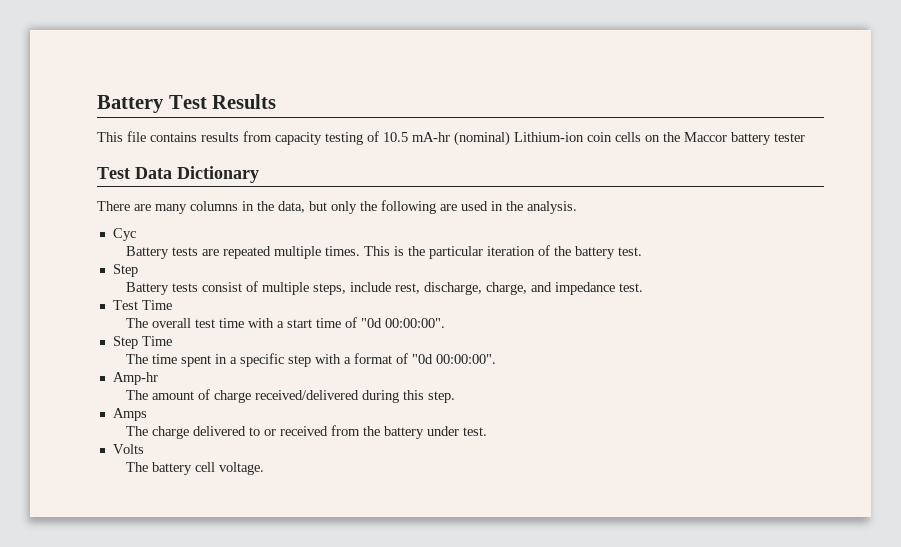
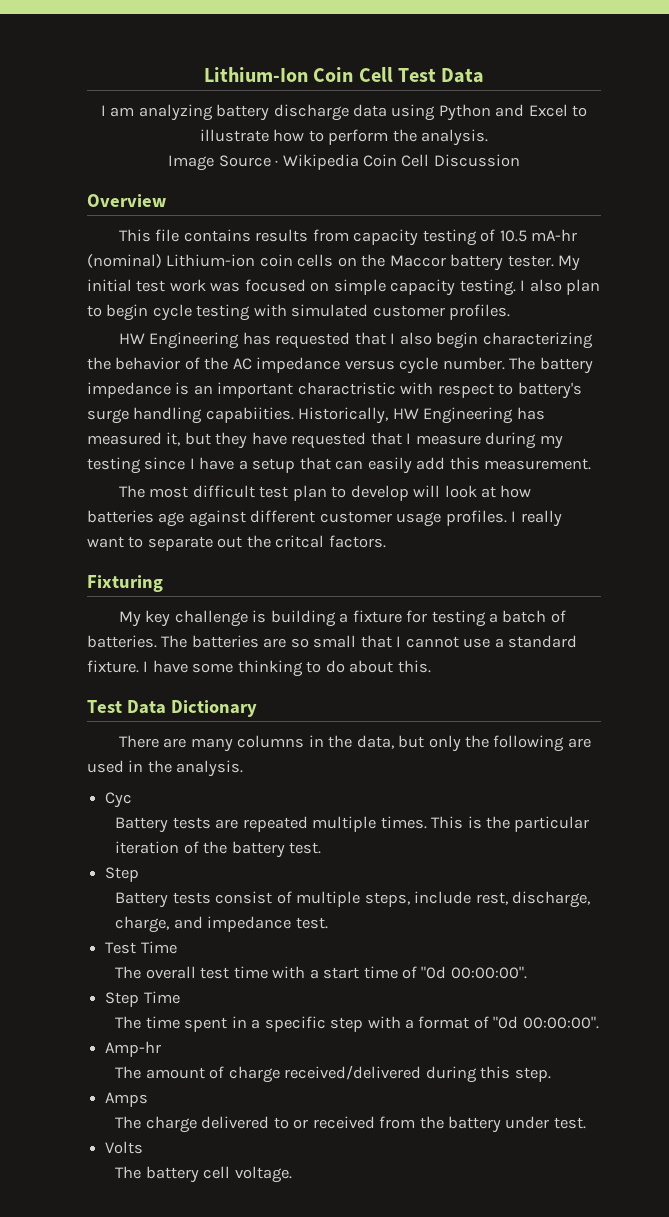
[97,94,277,113] Battery Test Results -> [203,67,485,83] [100,104,588,121] [199,129,489,146] [168,154,520,171] [87,194,166,207] Lithium-Ion Coin Cell Test Data // I am analyzing battery discharge data using Python and Excel to illustrate how to perform the analysis. // Image Source · Wikipedia Coin Cell Discussion // Overview
[774,133,805,142] tester -> [507,255,581,271] [87,279,601,296] [87,304,511,321] [118,332,593,349] [87,357,593,374] [87,382,582,399] [87,407,545,424] [87,432,563,449] [87,457,592,474] [118,485,532,501] [87,510,562,527] [87,535,386,551] [87,575,163,592] [118,610,566,627] [87,635,578,648] [87,660,431,677] tester. My initial test work was focused on simple capacity testing. I also plan to begin cycle testing with simulated customer profiles. // HW Engineering has requested that I also begin characterizing the behavior of the AC impedance versus cycle number. The battery impedance is an important charactristic with respect to battery's surge handling capabiities. Historically, HW Engineering has measured it, but they have requested that I measure during my testing since I have a setup that can easily add this measurement. // The most difficult test plan to develop will look at how batteries age against different customer usage profiles. I really want to separate out the critcal factors. // Fixturing // My key challenge is building a fixture for testing a batch of batteries. The batteries are so small that I cannot use a standard fixture. I have some thinking to do about this.

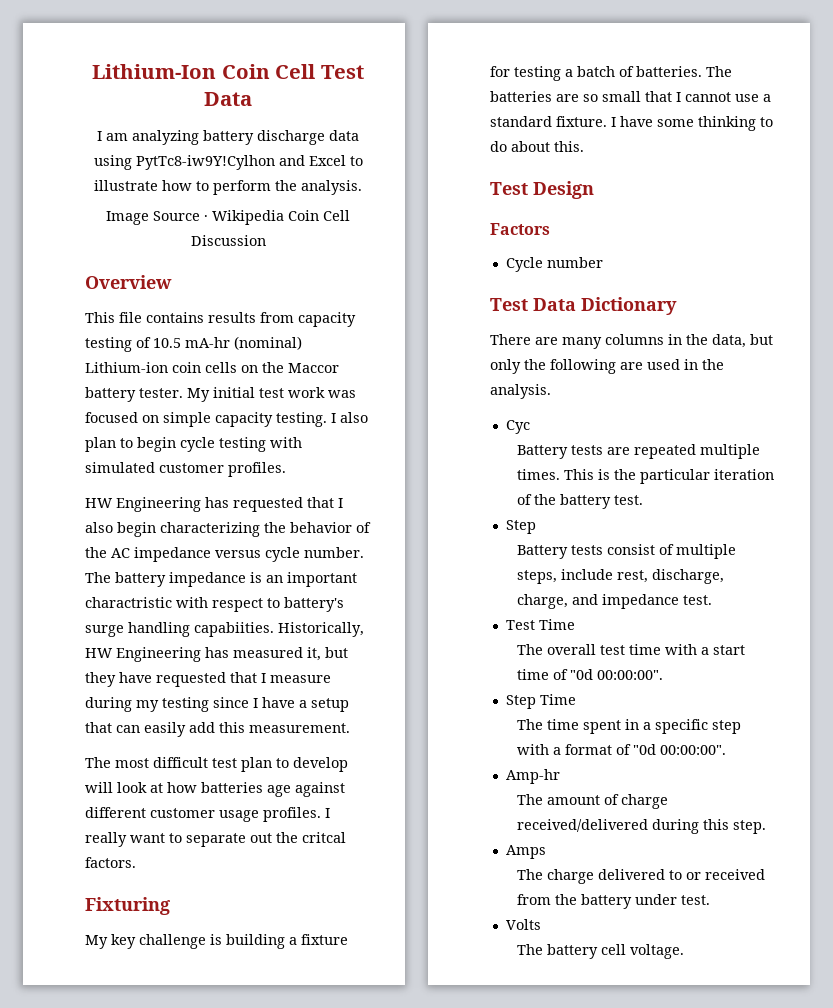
[438,104,491,121] Python -> [135,155,275,170] PytTc8-iw9Y!Cylhon
(431, 666) none -> [490,181,594,199] [490,223,550,235] [505,257,603,272] // Test Design // Factors // Cycle number

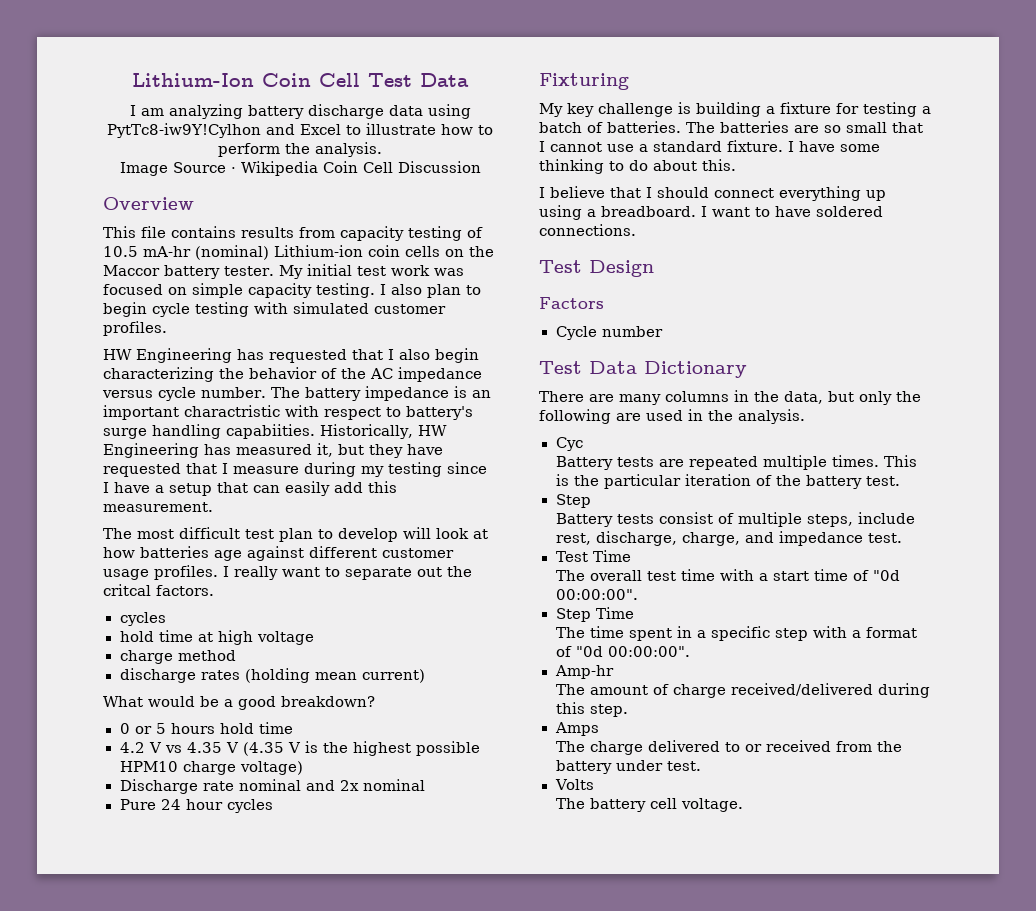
(136, 862) none -> [119,612,166,626] [119,630,314,645] [119,650,236,664] [119,668,425,683] [103,696,375,710] [119,722,293,734] [119,741,480,756] [119,761,303,775] [119,779,425,794] [119,799,273,813] // cycles // hold time at high voltage // charge method // discharge rates (holding mean current) // What would be a good breakdown? // 0 or 5 hours hold time // 4.2 V vs 4.35 V (4.35 V is the highest possible HPM10 charge voltage) // Discharge rate nominal and 2x nominal // Pure 24 hour cycles
(584, 146) none -> [539,186,886,201] [539,205,883,220] [539,224,636,236] // I believe that I should connect everything up using a breadboard. I want to have soldered connections.

